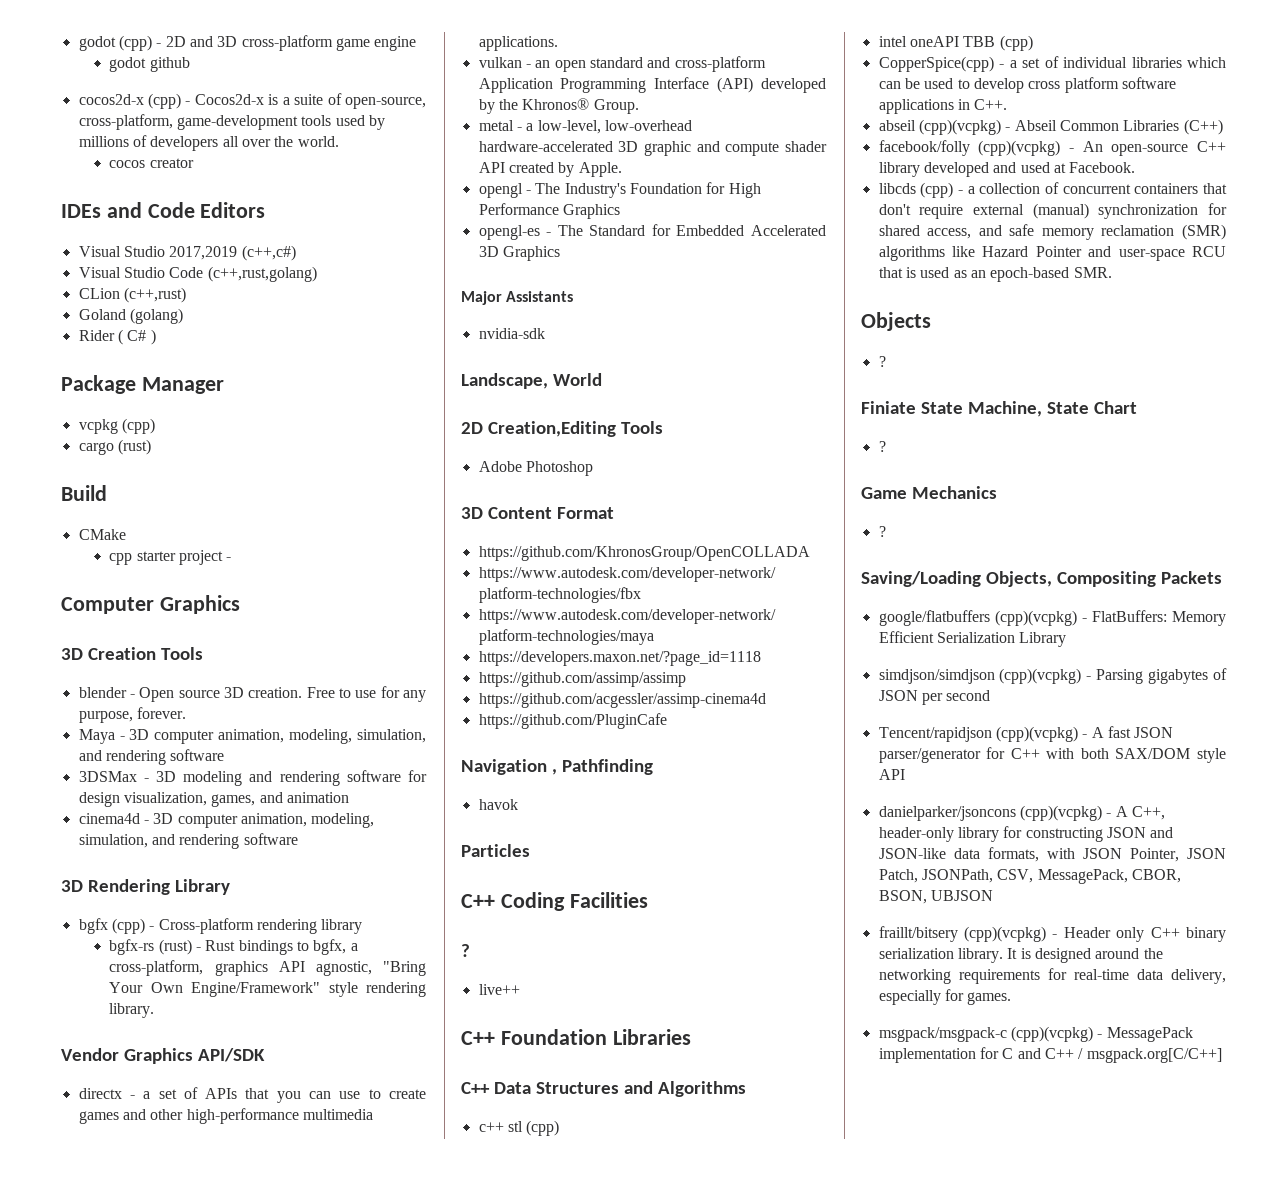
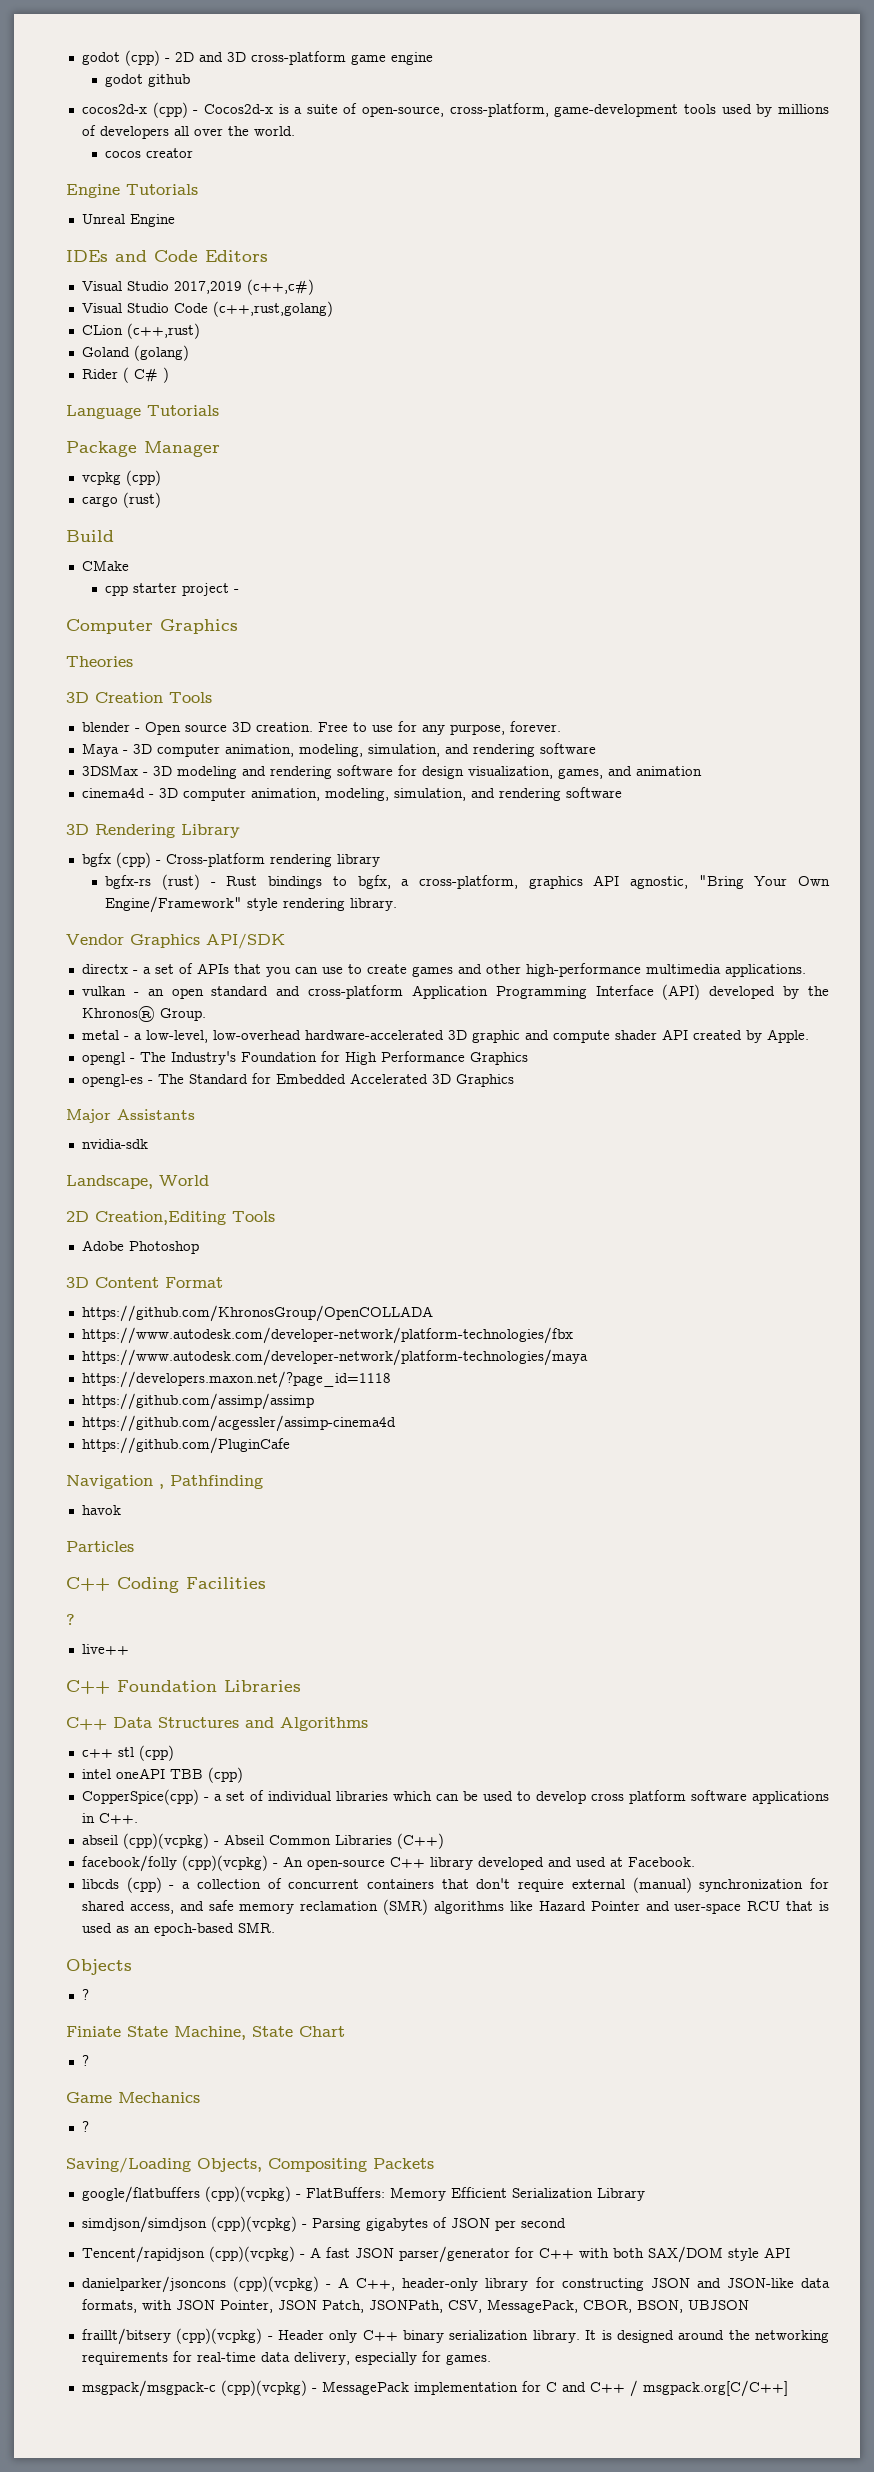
(194, 163) none -> [66,184,198,198] [81,214,175,227] // Engine Tutorials // Unreal Engine
(156, 337) none -> [66,405,219,419] // Language Tutorials
(240, 604) none -> [66,656,133,667] // Theories

